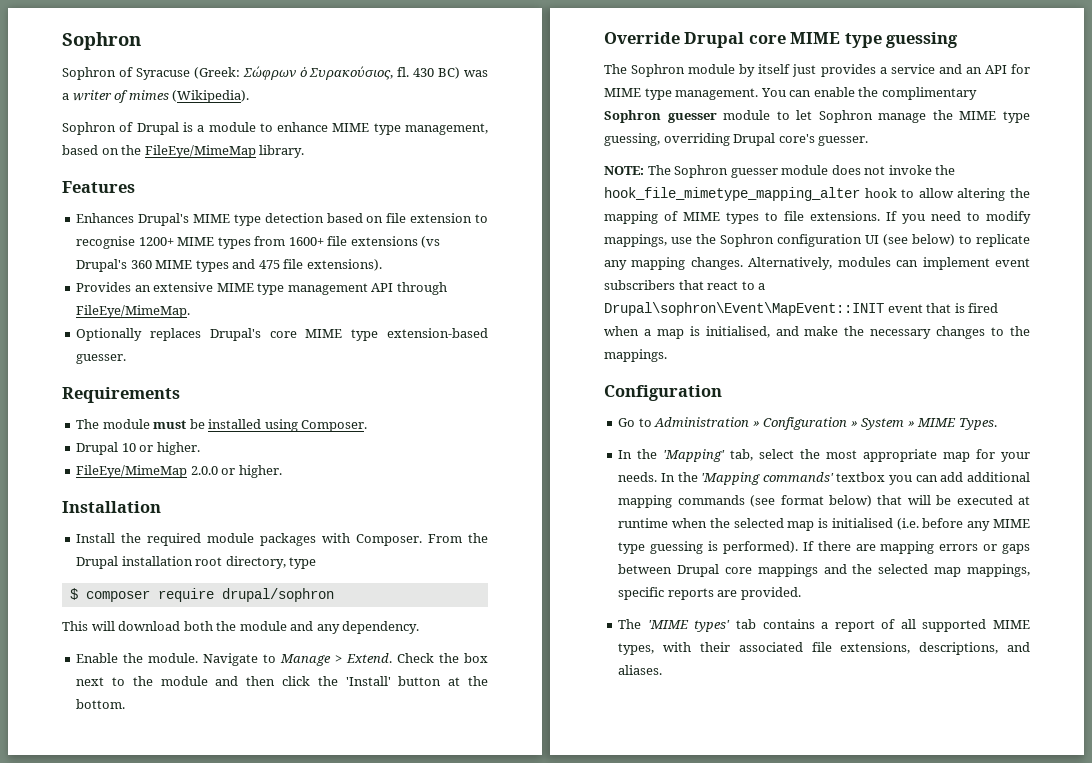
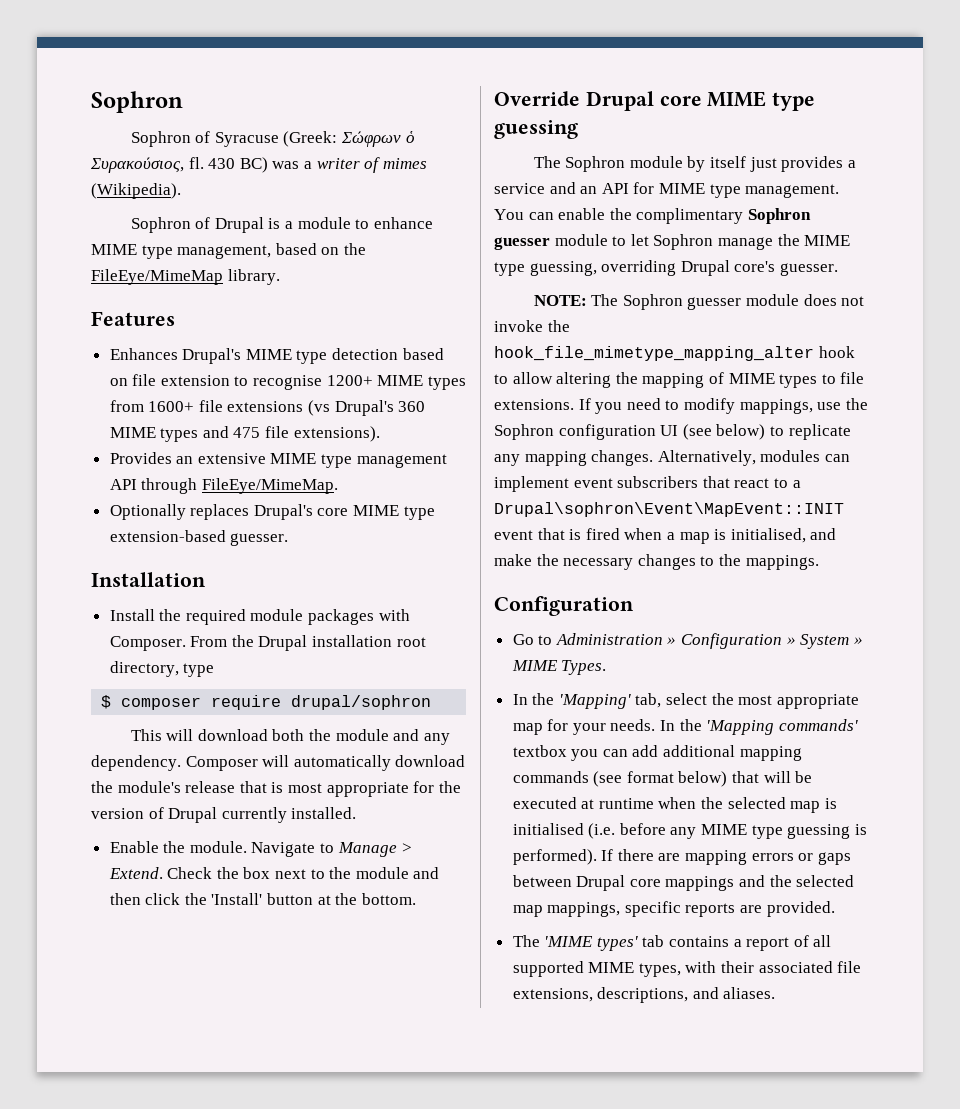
[62,387,180,403] [76,419,368,432] [76,442,200,455] [76,465,282,478] // Requirements // The module must be installed using Composer. // Drupal 10 or higher. // FileEye/MimeMap 2.0.0 or higher. -> (289, 539) none
(420, 627) none -> [185,755,466,771] [91,781,461,797] [91,807,357,823] Composer will automatically download the module's release that is most appropriate for the version of Drupal currently installed.

